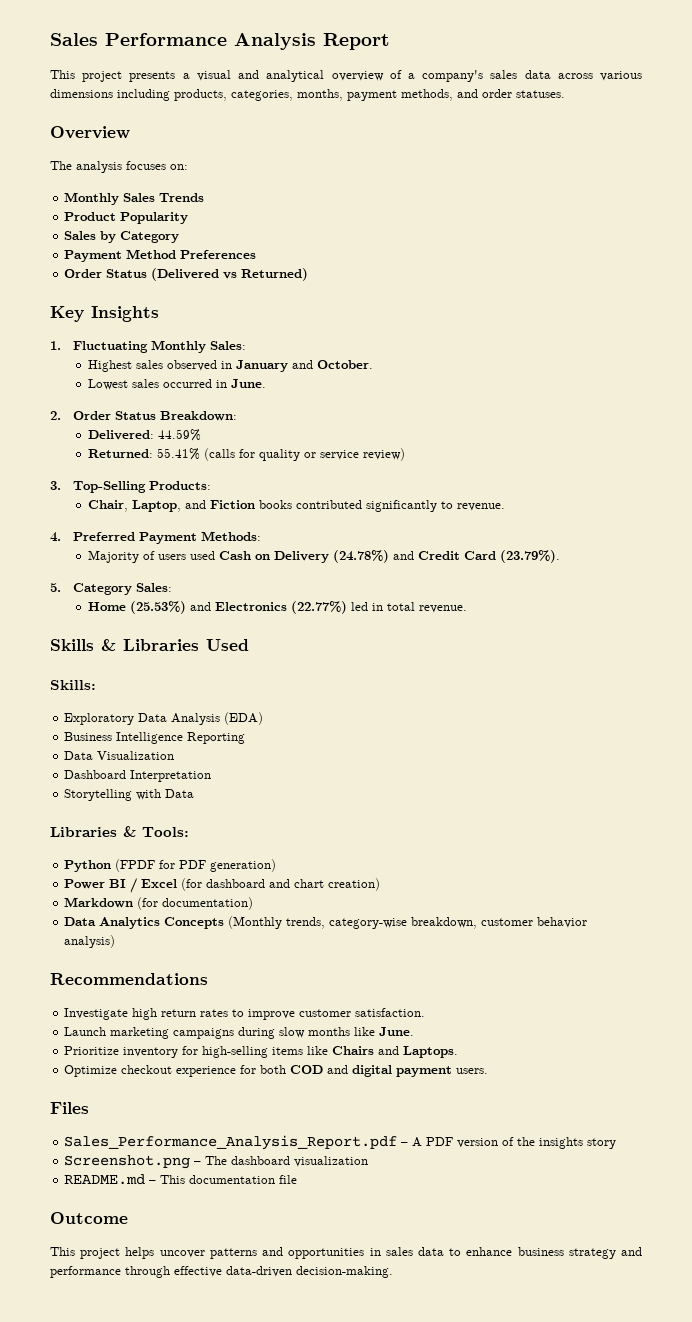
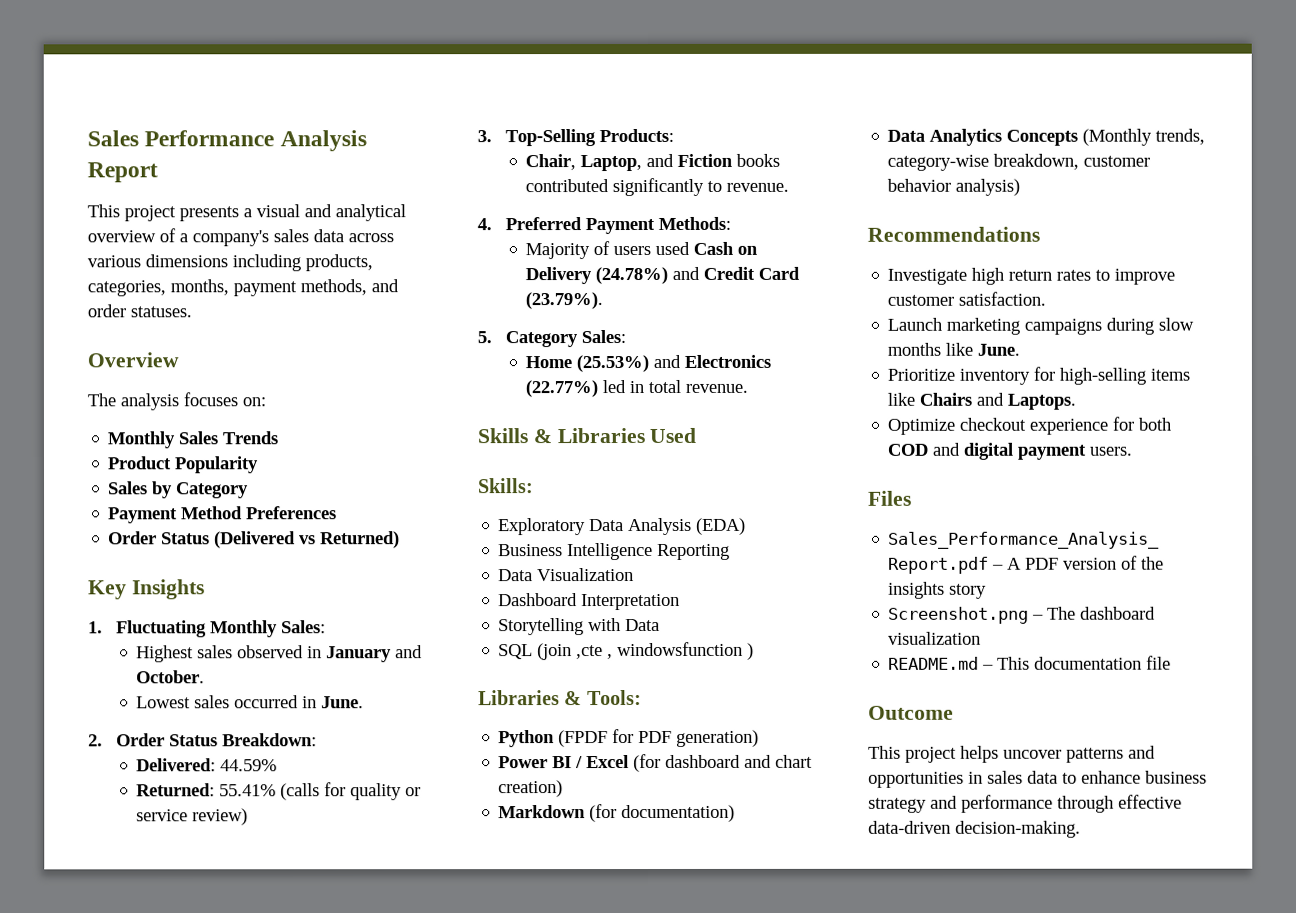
(195, 793) none -> [498,641,755,661] // SQL (join ,cte , windowsfunction )

